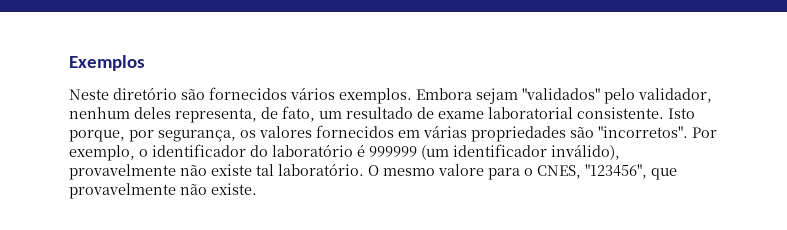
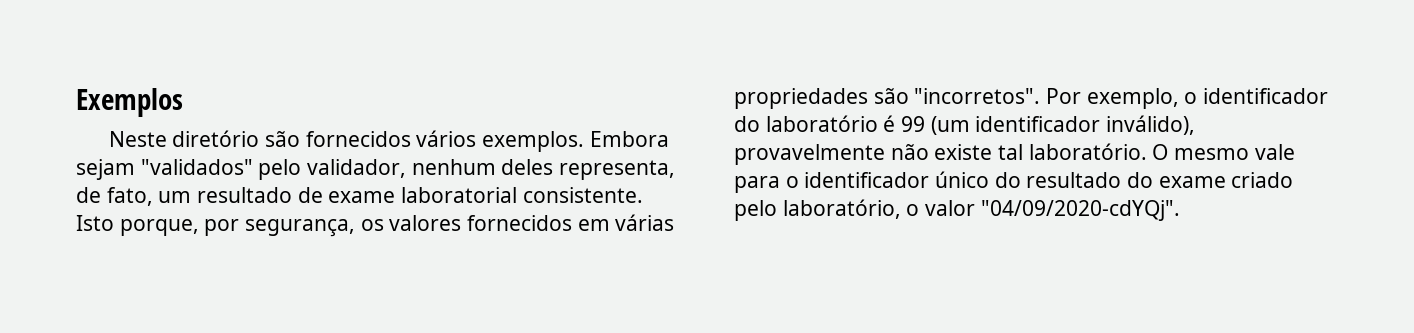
[369,146,417,157] 999999 -> [901,116,926,132] 99
[438,164,484,176] valore -> [1254,144,1295,160] vale
[537,164,677,180] [69,183,257,199] CNES, "123456", que provavelmente não existe. -> [804,171,1294,188] [734,199,1180,221] identificador único do resultado do exame criado pelo laboratório, o valor "04/09/2020-cdYQj".

